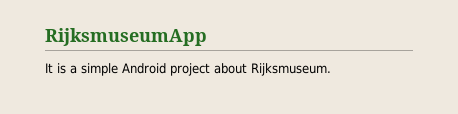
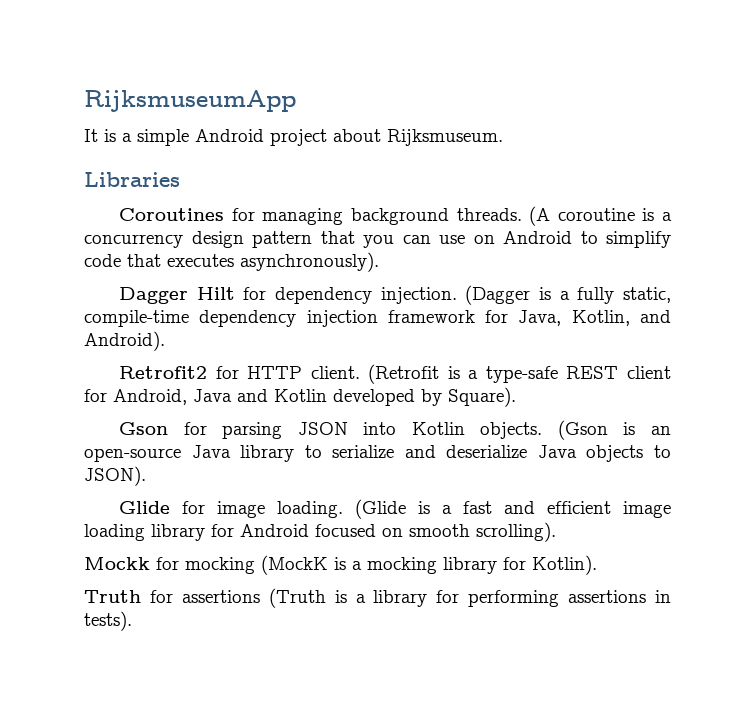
(331, 69) none -> [84,172,180,187] [119,206,672,226] [84,231,671,248] [84,252,379,272] [119,285,671,305] [84,310,671,327] [84,331,165,351] [119,364,672,384] [84,387,516,407] [119,420,672,440] [84,445,671,462] [84,466,146,486] [119,499,671,519] [84,522,556,542] [84,555,597,575] [84,588,671,608] [84,611,132,631] // Libraries // Coroutines for managing background threads. (A coroutine is a concurrency design pattern that you can use on Android to simplify code that executes asynchronously). // Dagger Hilt for dependency injection. (Dagger is a fully static, compile-time dependency injection framework for Java, Kotlin, and Android). // Retrofit2 for HTTP client. (Retrofit is a type-safe REST client for Android, Java and Kotlin developed by Square). // Gson for parsing JSON into Kotlin objects. (Gson is an open-source Java library to serialize and deserialize Java objects to JSON). // Glide for image loading. (Glide is a fast and efficient image loading library for Android focused on smooth scrolling). // Mockk for mocking (MockK is a mocking library for Kotlin). // Truth for assertions (Truth is a library for performing assertions in tests).

